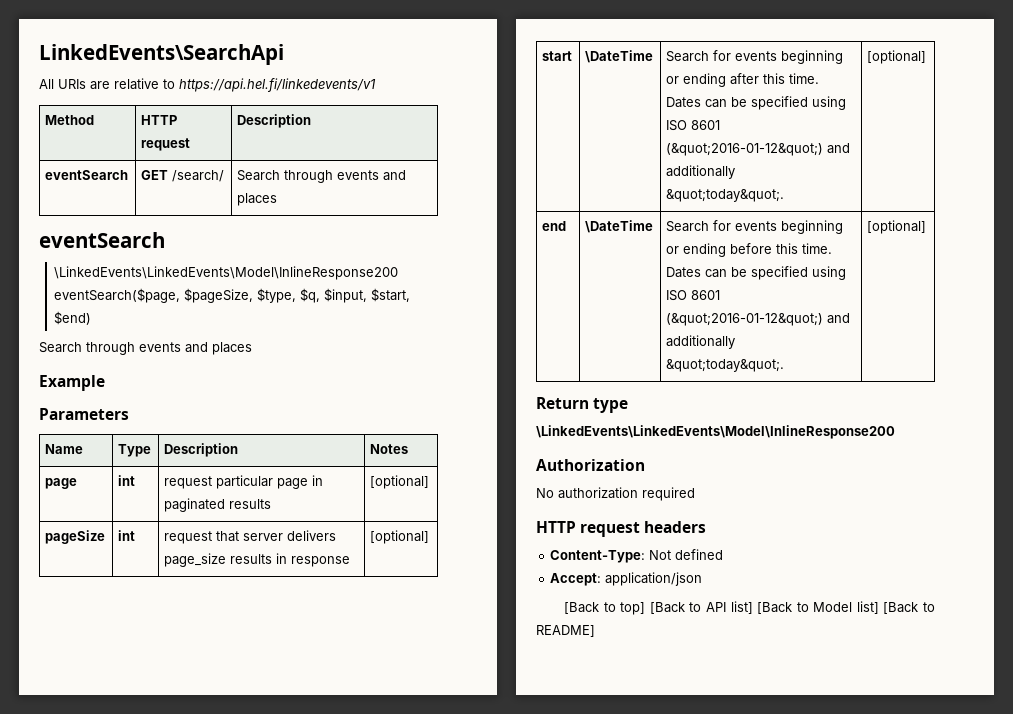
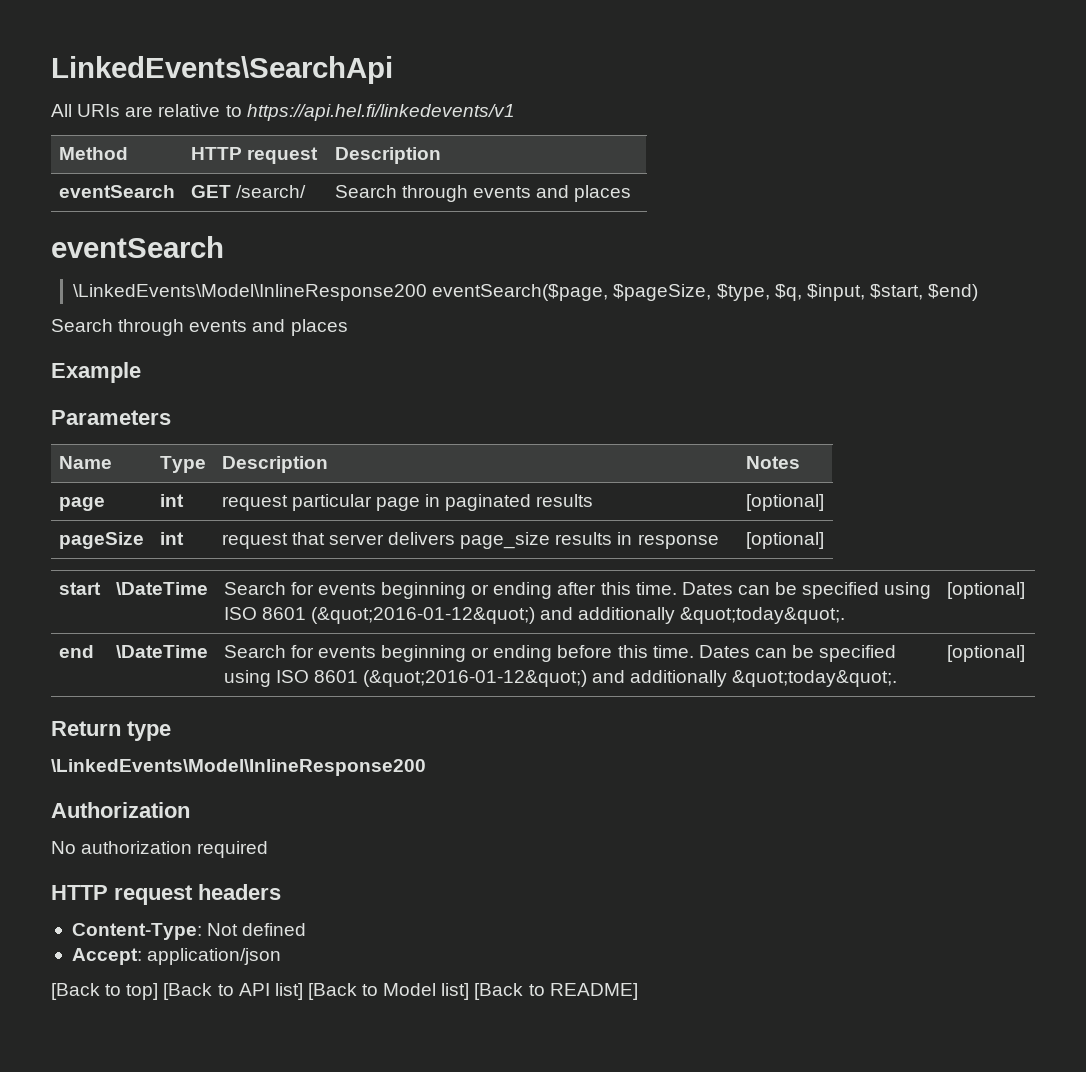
[54,266,399,280] \LinkedEvents\LinkedEvents\Model\InlineResponse200 -> [73,284,428,301] \LinkedEvents\Model\InlineResponse200
[536,425,895,439] \LinkedEvents\LinkedEvents\Model\InlineResponse200 -> [51,759,426,776] \LinkedEvents\Model\InlineResponse200

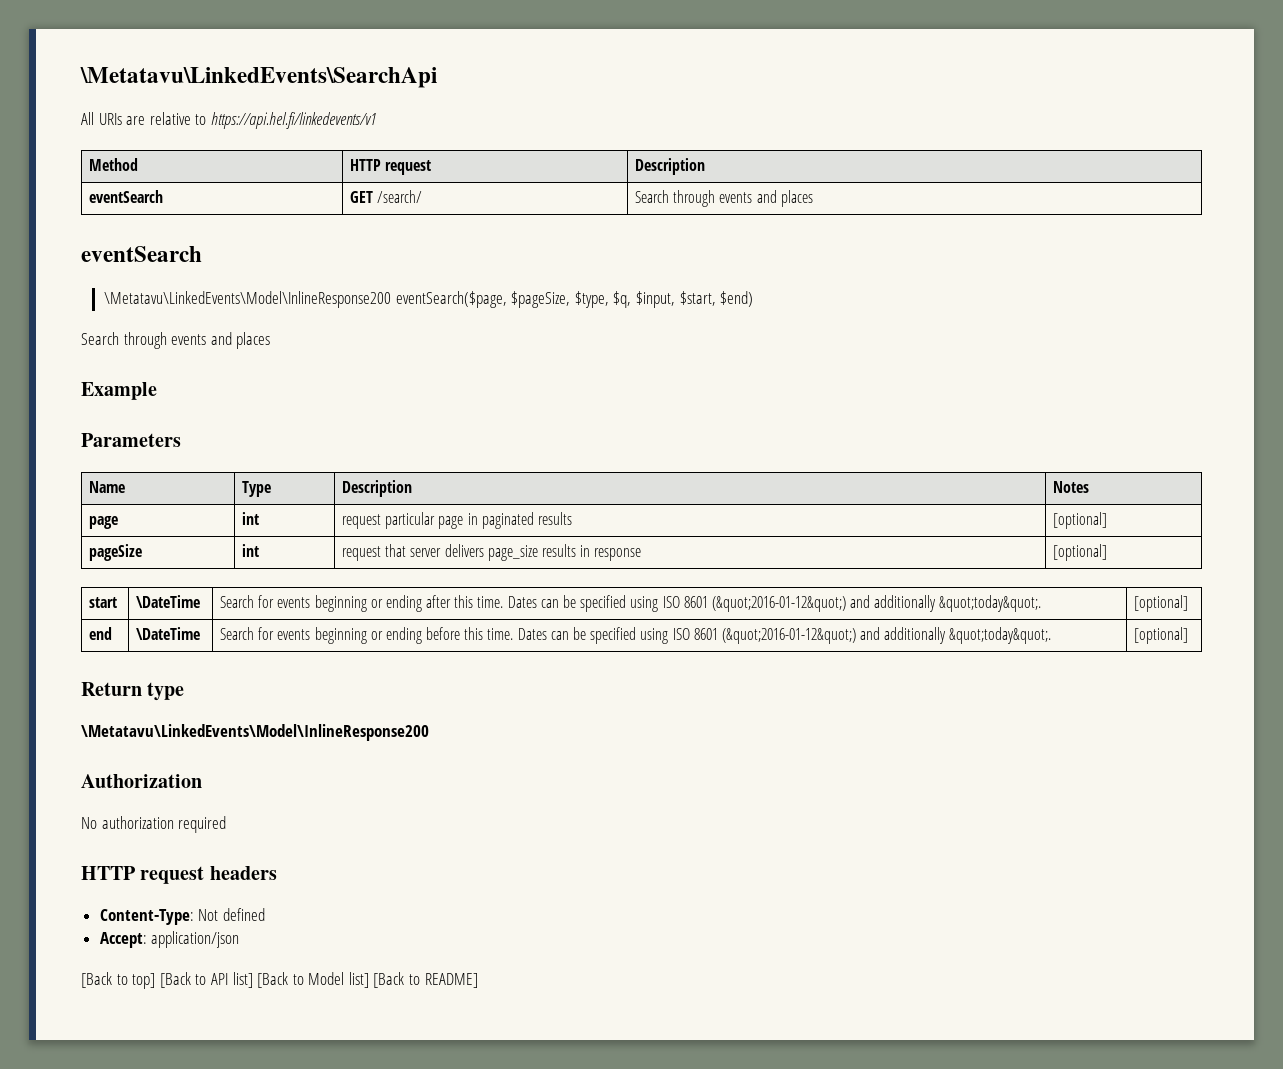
[51,56,393,84] LinkedEvents\SearchApi -> [80,67,437,88] \Metatavu\LinkedEvents\SearchApi
[73,284,428,301] \LinkedEvents\Model\InlineResponse200 -> [103,291,391,308] \Metatavu\LinkedEvents\Model\InlineResponse200
[51,759,426,776] \LinkedEvents\Model\InlineResponse200 -> [81,724,429,741] \Metatavu\LinkedEvents\Model\InlineResponse200

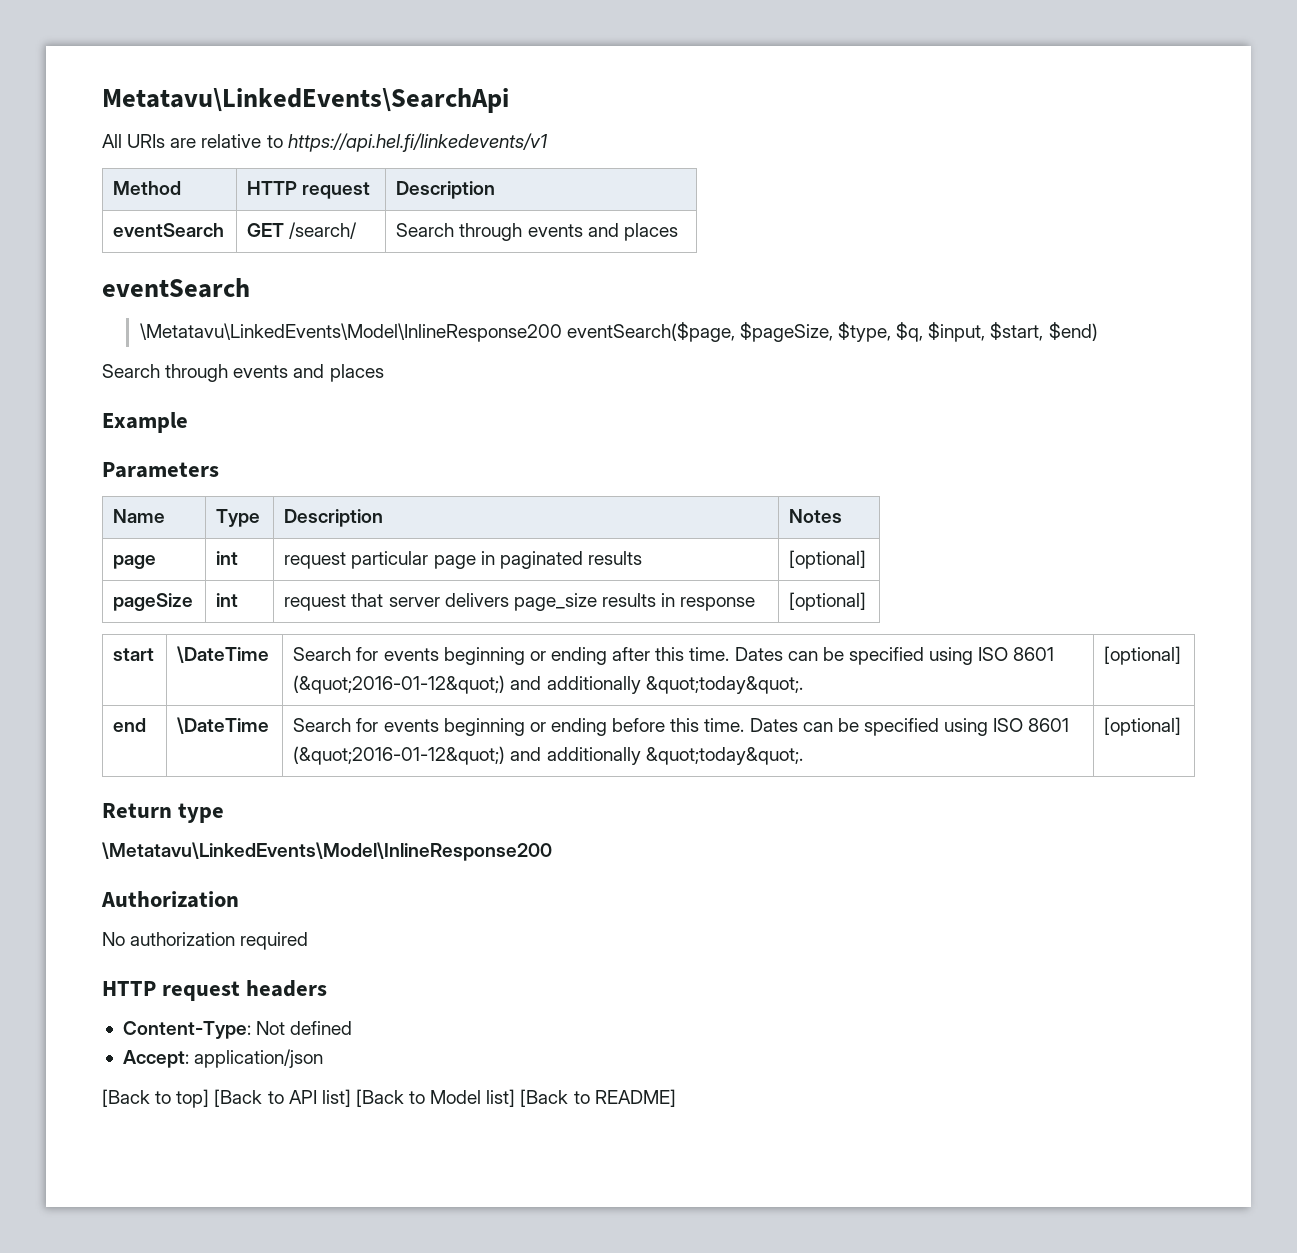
[80,67,437,88] \Metatavu\LinkedEvents\SearchApi -> [102,88,509,113] Metatavu\LinkedEvents\SearchApi

